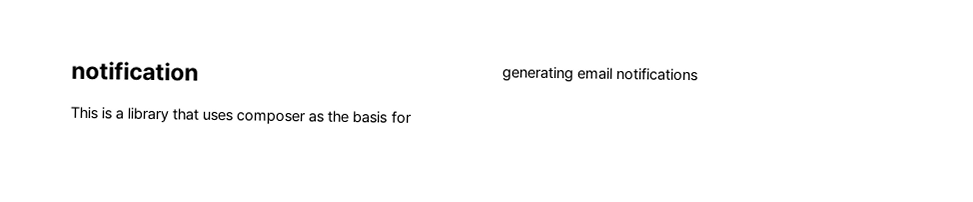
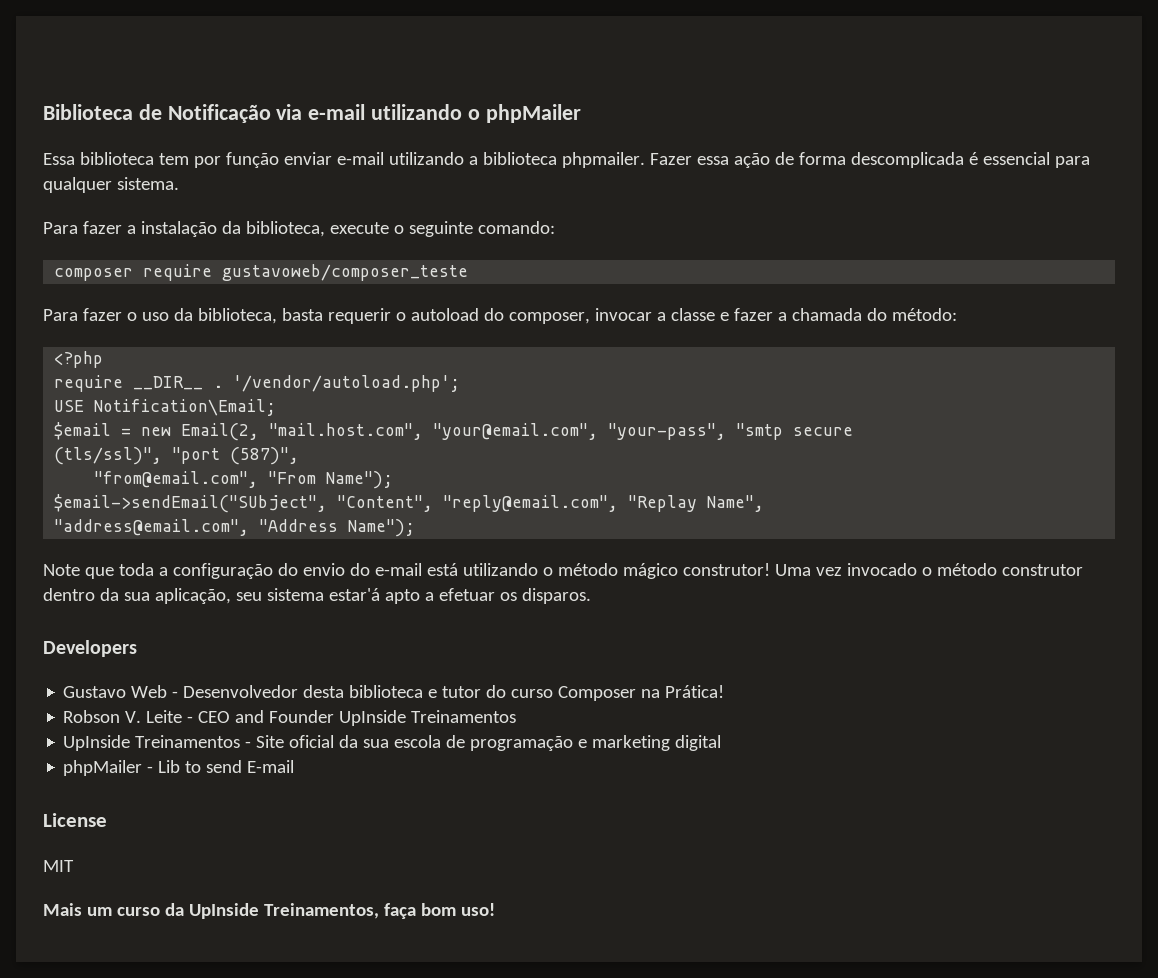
[71,60,199,82] [70,106,412,125] [502,66,699,83] notification // This is a library that uses composer as the basis for generating email notifications -> [43,104,581,123] [43,152,1090,168] [43,177,179,193] [43,221,555,237] [54,264,469,281] [43,308,957,324] [54,351,104,368] [54,375,461,392] [54,399,277,416] [54,422,854,441] [54,447,300,465] [94,471,394,489] [54,494,765,513] [54,519,416,537] [43,563,1083,579] [43,588,591,604] [43,640,137,657] [63,685,725,701] [63,710,517,726] [63,735,722,751] [63,760,295,776] [43,813,107,827] [43,860,74,872] [43,903,495,919] Biblioteca de Notificação via e-mail utilizando o phpMailer // Essa biblioteca tem por função enviar e-mail utilizando a biblioteca phpmailer. Fazer essa ação de forma descomplicada é essencial para qualquer sistema. // Para fazer a instalação da biblioteca, execute o seguinte comando: // composer require gustavoweb/composer_teste // Para fazer o uso da biblioteca, basta requerir o autoload do composer, invocar a classe e fazer a chamada do método: // <?php // require __DIR__ . '/vendor/autoload.php'; // USE Notification\Email; // $email = new Email(2, "mail.host.com", "your@email.com", "your-pass", "smtp secure // (tls/ssl)", "port (587)", // "from@email.com", "From Name"); // $email->sendEmail("SUbject", "Content", "reply@email.com", "Replay Name", // "address@email.com", "Address Name"); // Note que toda a configuração do envio do e-mail está utilizando o método mágico construtor! Uma vez invocado o método construtor dentro da sua aplicação, seu sistema estar'á apto a efetuar os disparos. // Developers // Gustavo Web - Desenvolvedor desta biblioteca e tutor do curso Composer na Prática! // Robson V. Leite - CEO and Founder UpInside Treinamentos // UpInside Treinamentos - Site oficial da sua escola de programação e marketing digital // phpMailer - Lib to send E-mail // License // MIT // Mais um curso da UpInside Treinamentos, faça bom uso!

